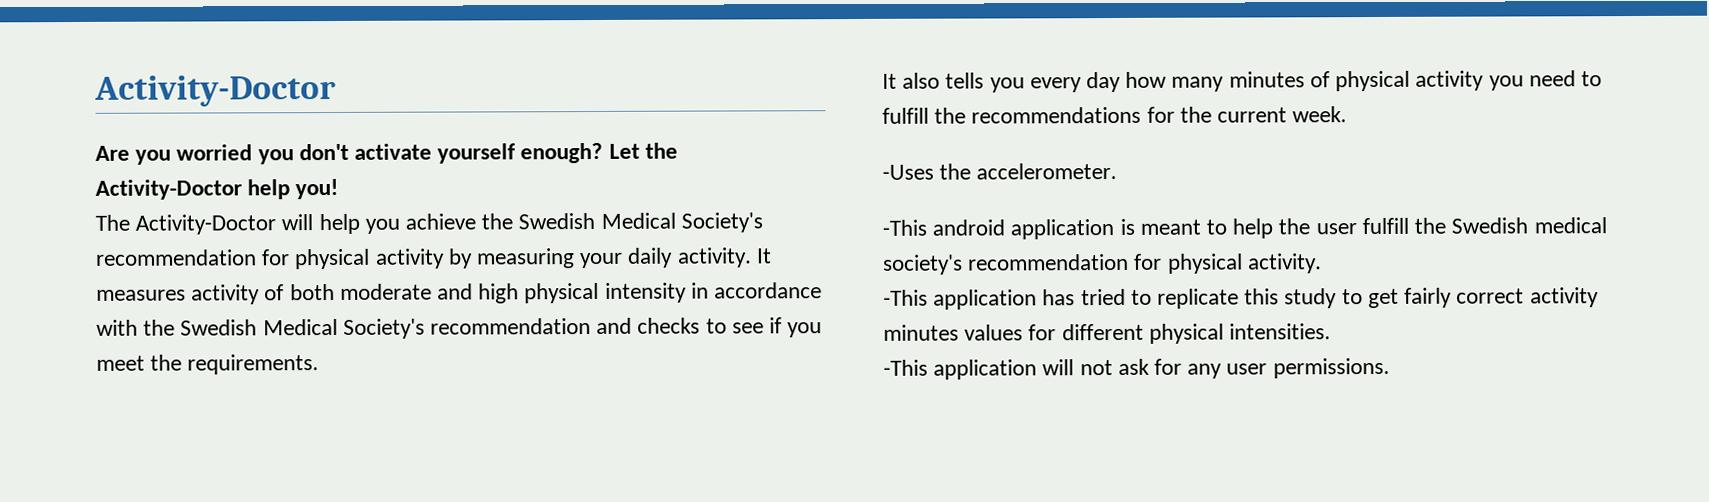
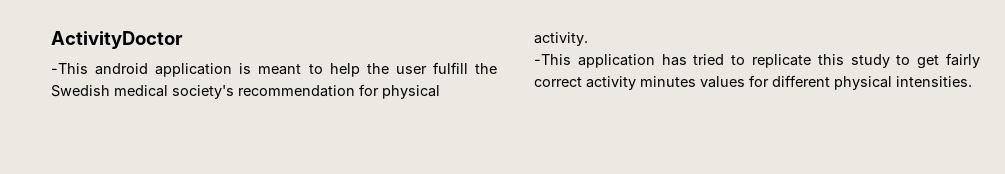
[94,74,336,107] [95,142,678,165] [95,178,339,200] [95,212,763,235] [95,247,772,270] [96,282,823,305] [96,317,823,339] [96,354,320,375] [882,70,1602,93] [882,106,1348,124] [882,162,1118,180] Activity-Doctor // Are you worried you don't activate yourself enough? Let the Activity-Doctor help you! // The Activity-Doctor will help you achieve the Swedish Medical Society's recommendation for physical activity by measuring your daily activity. It measures activity of both moderate and high physical intensity in accordance with the Swedish Medical Society's recommendation and checks to see if you meet the requirements. // It also tells you every day how many minutes of physical activity you need to fulfill the recommendations for the current week. // -Uses the accelerometer. -> [51,31,183,49] ActivityDoctor
[883,357,1390,380] // -This application will not ask for any user permissions. -> (972, 81) none

